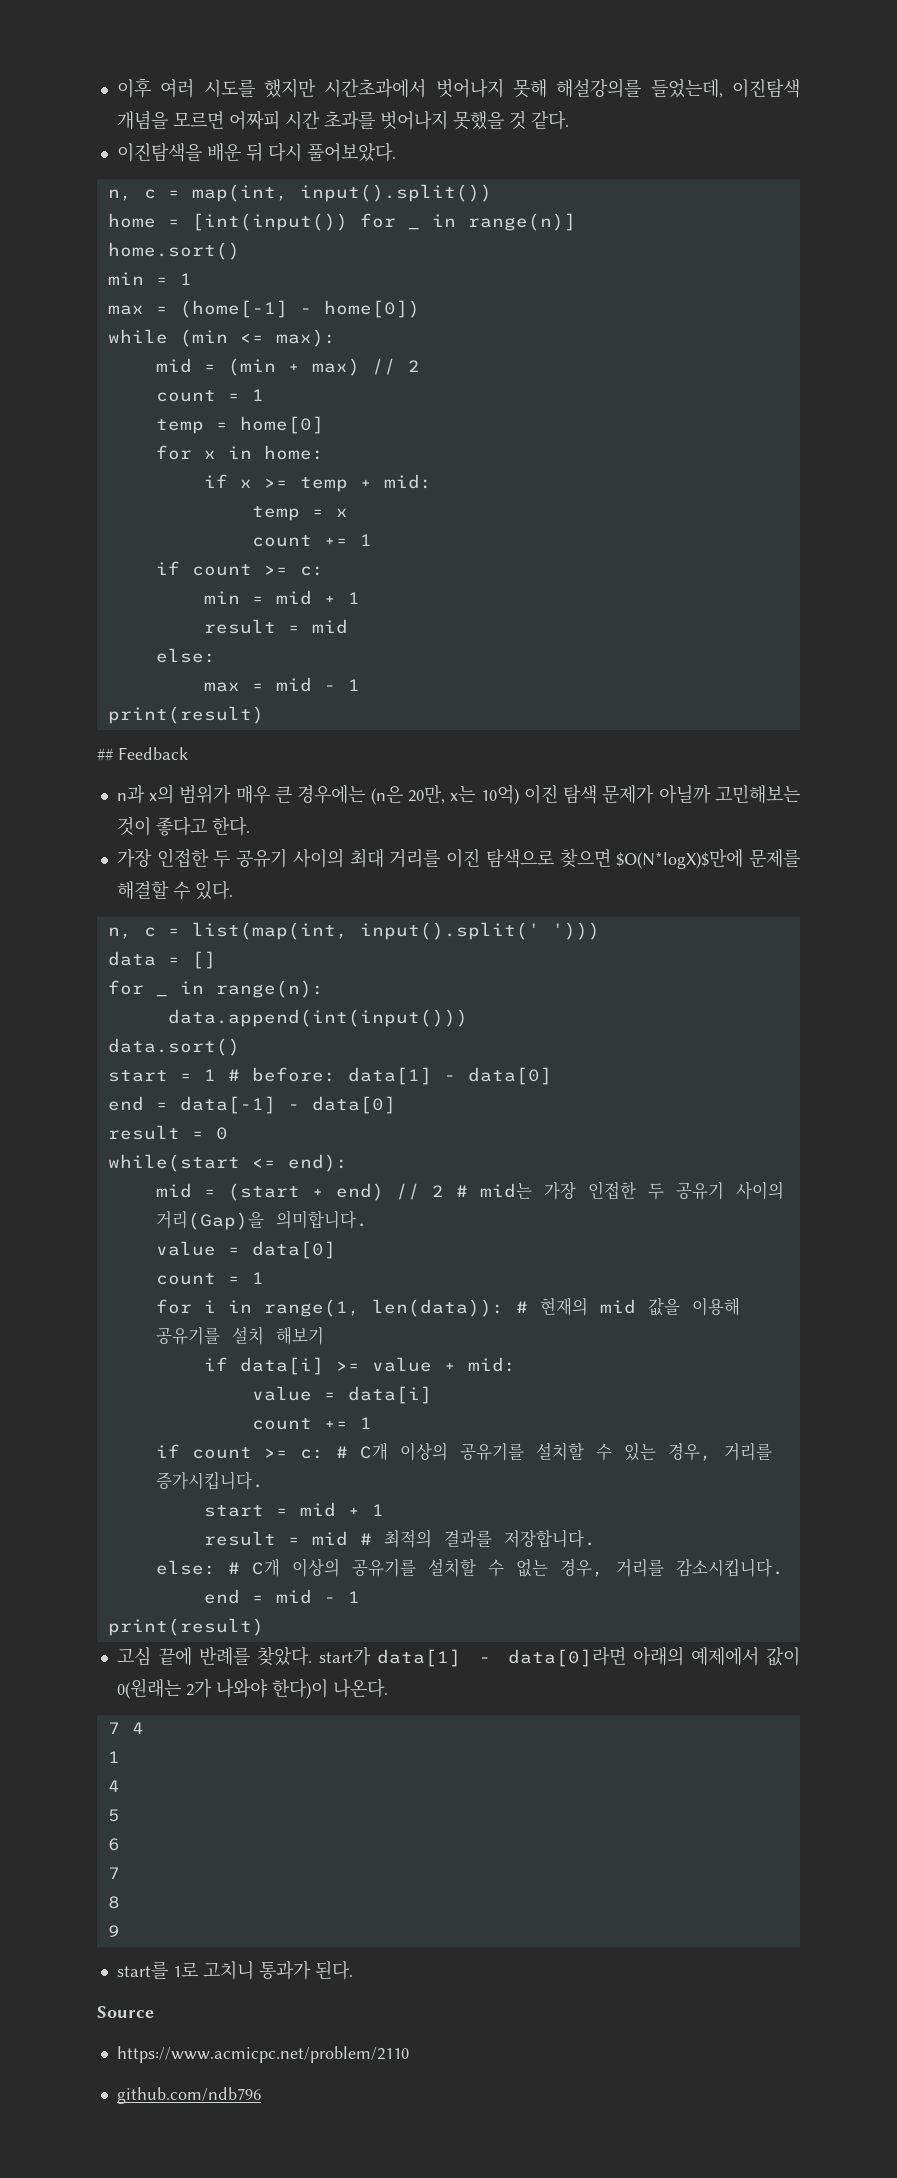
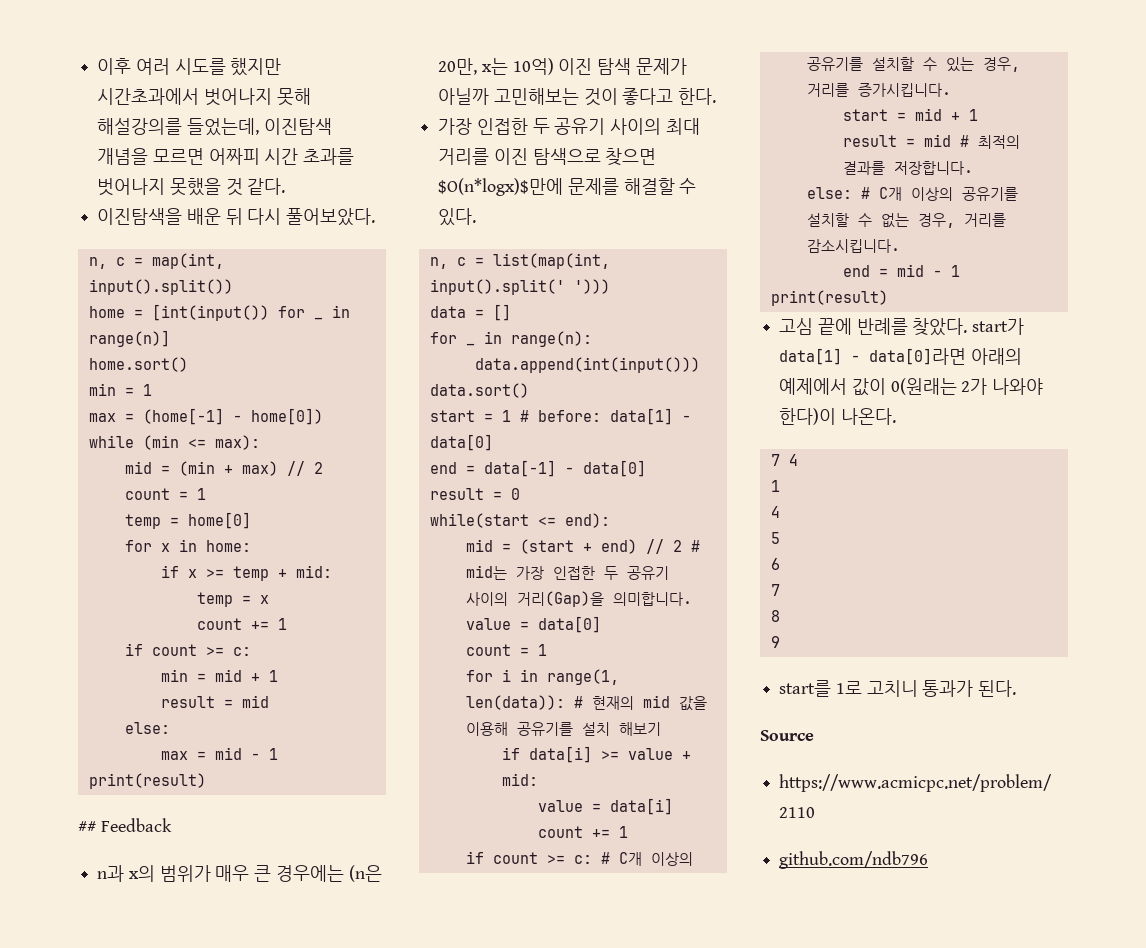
[616,849,744,869] $O(N*logX)$만에 -> [438,178,564,196] $O(n*logx)$만에

